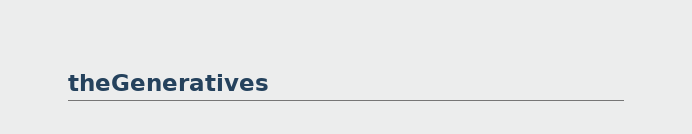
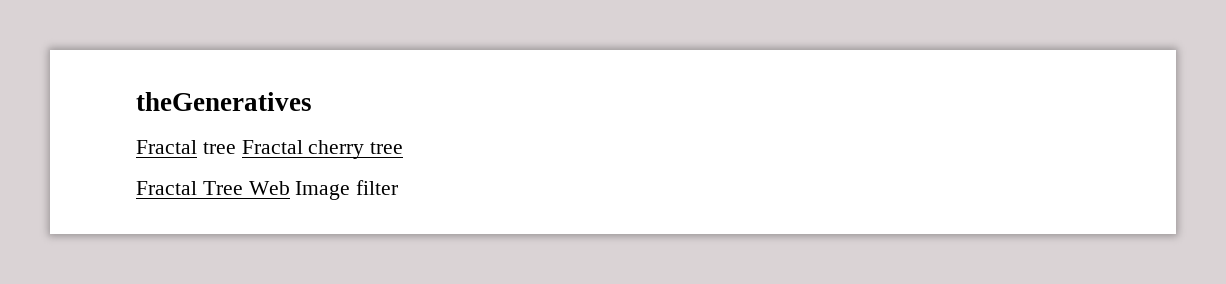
(269, 82) none -> [136,140,404,159] [136,180,399,200] // Fractal tree Fractal cherry tree // Fractal Tree Web Image filter

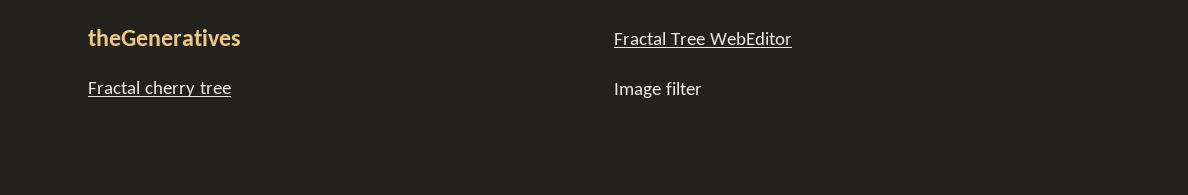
[202,140,303,154] tree Fractal -> (140, 87) none
[248,181,290,195] Web -> [709,32,792,45] WebEditor //

